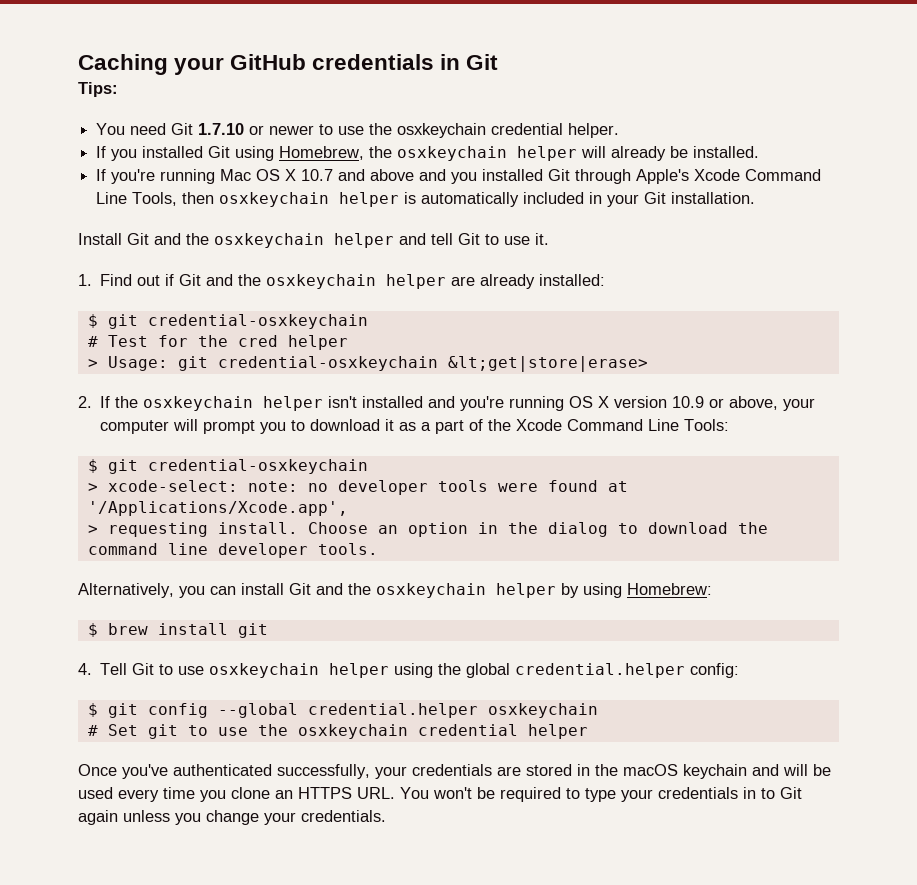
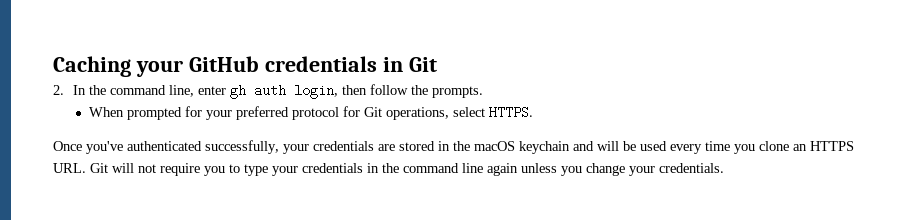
[78,82,118,97] [96,123,620,138] [96,146,760,161] [96,169,822,184] [96,192,756,207] [78,233,549,248] [78,274,606,289] [87,314,368,329] [87,335,348,350] [87,356,648,372] [78,396,816,411] [100,419,730,434] [87,459,368,474] [87,480,628,495] [87,501,348,516] [87,522,768,537] [87,543,378,558] [78,583,712,598] [87,623,268,638] [78,663,740,678] [87,703,598,718] [87,724,588,739] Tips: // You need Git 1.7.10 or newer to use the osxkeychain credential helper. // If you installed Git using Homebrew, the osxkeychain helper will already be installed. // If you're running Mac OS X 10.7 and above and you installed Git through Apple's Xcode Command Line Tools, then osxkeychain helper is automatically included in your Git installation. // Install Git and the osxkeychain helper and tell Git to use it. // 1. Find out if Git and the osxkeychain helper are already installed: // $ git credential-osxkeychain // # Test for the cred helper // > Usage: git credential-osxkeychain &lt;get|store|erase> // 2. If the osxkeychain helper isn't installed and you're running OS X version 10.9 or above, your computer will prompt you to download it as a part of the Xcode Command Line Tools: // $ git credential-osxkeychain // > xcode-select: note: no developer tools were found at '/Applications/Xcode.app', // > requesting install. Choose an option in the dialog to download the command line developer tools. // Alternatively, you can install Git and the osxkeychain helper by using Homebrew: // $ brew install git // 4. Tell Git to use osxkeychain helper using the global credential.helper config: // $ git config --global credential.helper osxkeychain // # Set git to use the osxkeychain credential helper -> [53,84,483,99] [88,106,533,120] 2. In the command line, enter gh auth login, then follow the prompts. // When prompted for your preferred protocol for Git operations, select HTTPS.
[400,787,561,802] You won't be required -> [90,163,225,176] Git will not require you
[761,787,802,799] to Git -> [382,163,483,173] the command line

